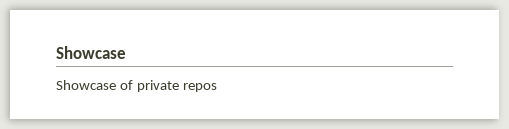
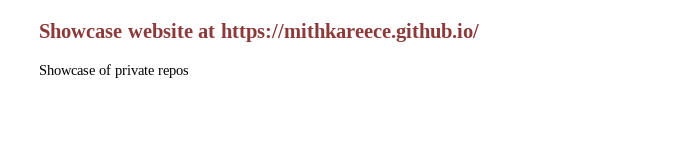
[56,46,126,59] Showcase -> [39,23,479,42] Showcase website at https://mithkareece.github.io/

